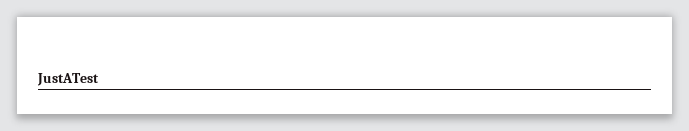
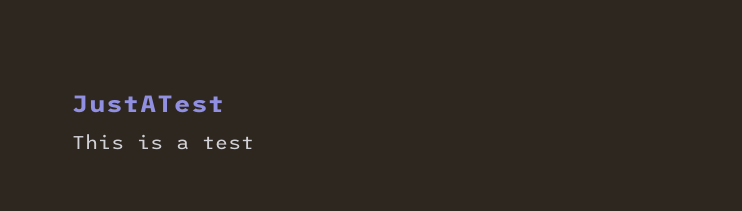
(99, 79) none -> [72,134,254,150] // This is a test

